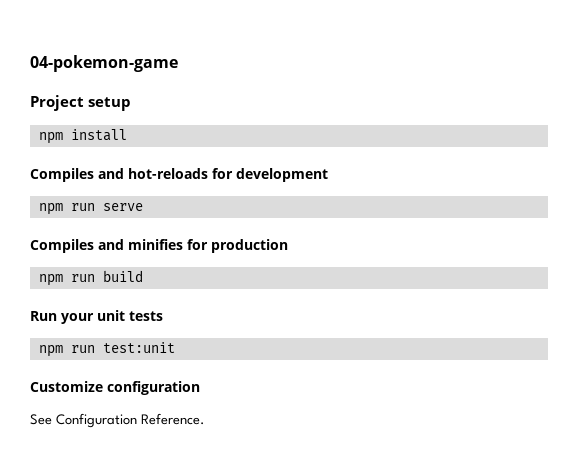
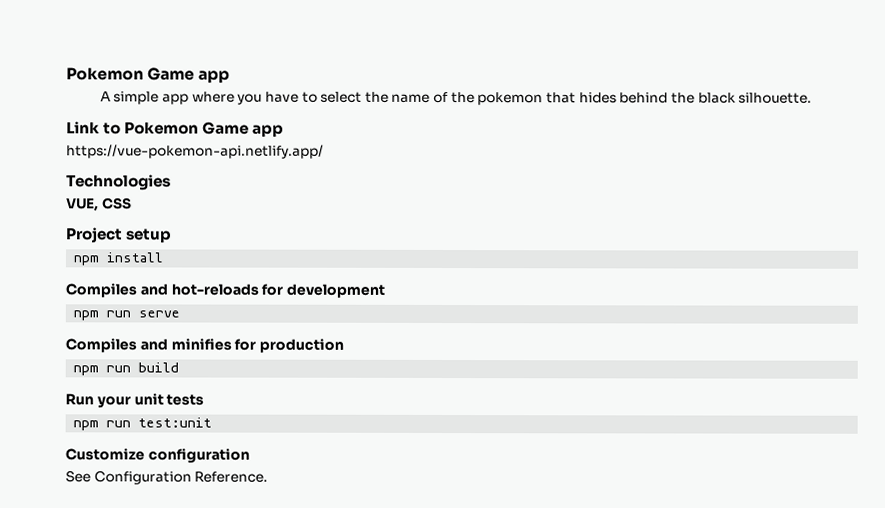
[30,55,178,72] 04-pokemon-game -> [66,67,231,84] [99,91,813,106] [66,121,285,137] [66,144,324,159] [66,174,171,191] [66,197,132,212] Pokemon Game app // A simple app where you have to select the name of the pokemon that hides behind the black silhouette. // Link to Pokemon Game app // https://vue-pokemon-api.netlify.app/ // Technologies // VUE, CSS

